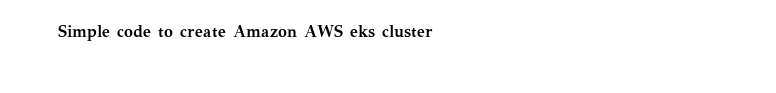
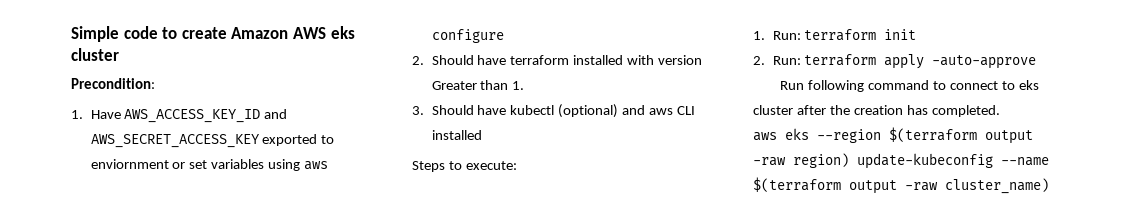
(433, 31) none -> [71,78,155,89] [71,109,288,123] [90,134,335,148] [90,159,329,171] [431,29,504,43] [412,55,703,65] [431,80,525,90] [412,104,696,118] [431,130,482,140] [412,161,517,172] [753,29,917,41] [753,54,1037,69] [780,80,1039,92] [753,105,1000,117] [753,127,1033,144] [753,153,1049,169] [753,177,1049,194] // Precondition: // 1. Have AWS_ACCESS_KEY_ID and AWS_SECRET_ACCESS_KEY exported to enviornment or set variables using aws configure // 2. Should have terraform installed with version Greater than 1. // 3. Should have kubectl (optional) and aws CLI installed // Steps to execute: // 1. Run: terraform init // 2. Run: terraform apply -auto-approve // Run following command to connect to eks cluster after the creation has completed. // aws eks --region $(terraform output -raw region) update-kubeconfig --name $(terraform output -raw cluster_name)

